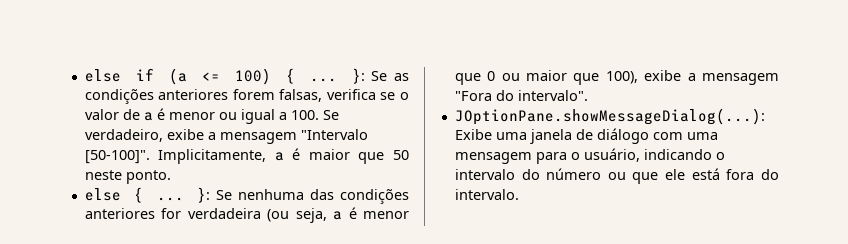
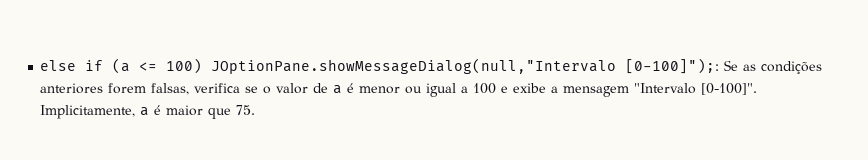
[285,68,365,84] { ... }: -> [211,58,720,74] JOptionPane.showMessageDialog(null,"Intervalo [0-100]");:
[290,110,339,120] [84,129,163,142] 100. Se verdadeiro, -> [473,83,509,94] 100 e
[84,150,150,164] [50-100]". -> [701,83,758,95] [0-100]".
[393,150,409,160] [84,170,171,184] [84,187,409,204] [84,207,410,223] [454,70,779,85] [454,90,588,101] [454,108,765,125] [454,128,718,144] [454,148,725,164] [454,168,779,184] [454,189,519,200] 50 neste ponto. // else { ... }: Se nenhuma das condições anteriores for verdadeira (ou seja, a é menor que 0 ou maior que 100), exibe a mensagem "Fora do intervalo". // JOptionPane.showMessageDialog(...): Exibe uma janela de diálogo com uma mensagem para o usuário, indicando o intervalo do número ou que ele está fora do intervalo. -> [236,105,256,115] 75.

